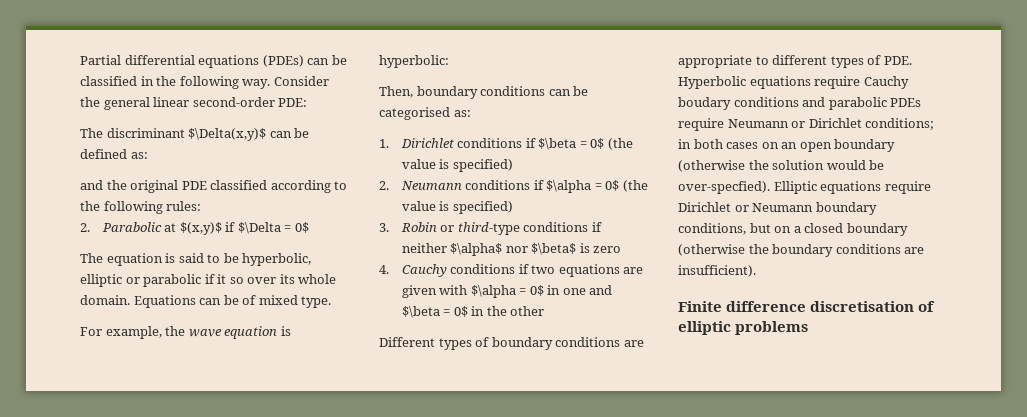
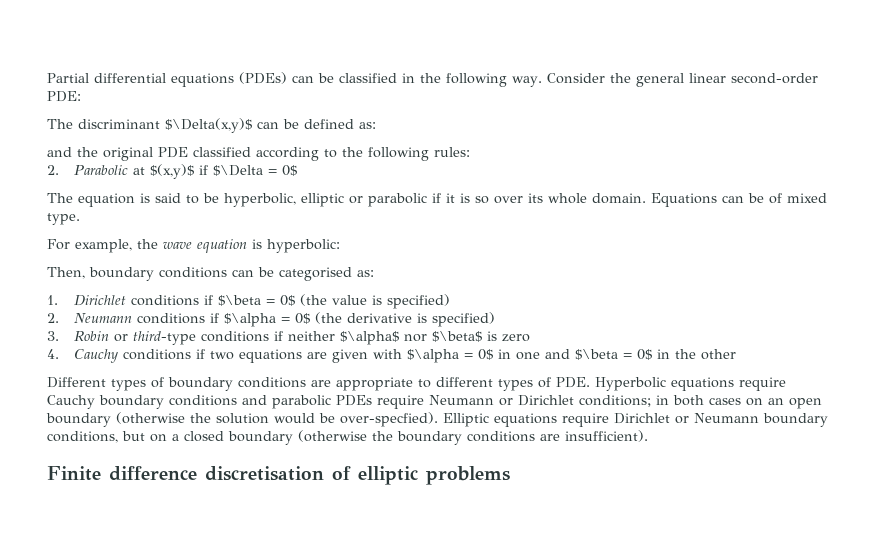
(227, 279) none -> [460,193,470,203] is
[401,201,436,211] value -> [347,313,413,323] derivative
[678,97,731,110] boudary -> [99,395,164,409] boundary

